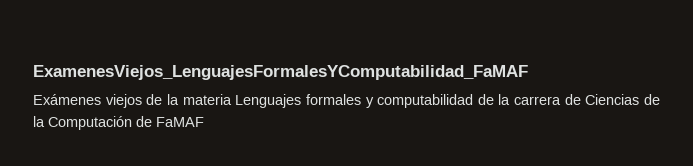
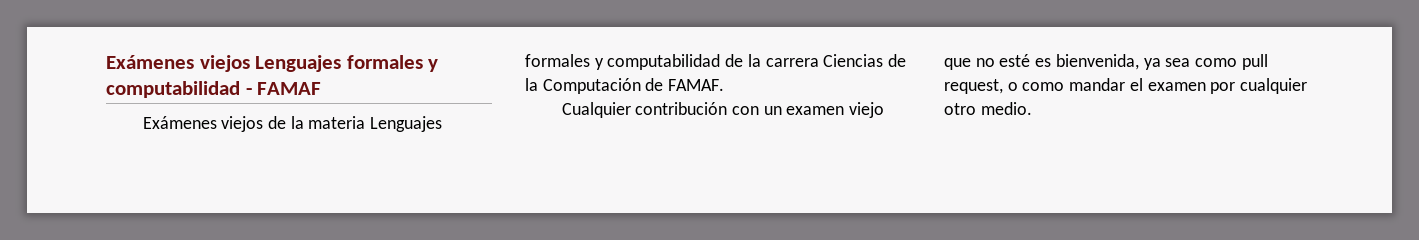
[33,65,528,80] ExamenesViejos_LenguajesFormalesYComputabilidad_FaMAF -> [106,55,439,72] [106,81,322,98] Exámenes viejos Lenguajes formales y computabilidad - FAMAF
[564,94,581,105] de -> (819, 62) none
[156,117,204,127] FaMAF -> [668,79,725,91] [561,102,885,118] [944,54,1268,70] [944,78,1308,94] [944,102,1032,115] FAMAF. // Cualquier contribución con un examen viejo que no esté es bienvenida, ya sea como pull request, o como mandar el examen por cualquier otro medio.

